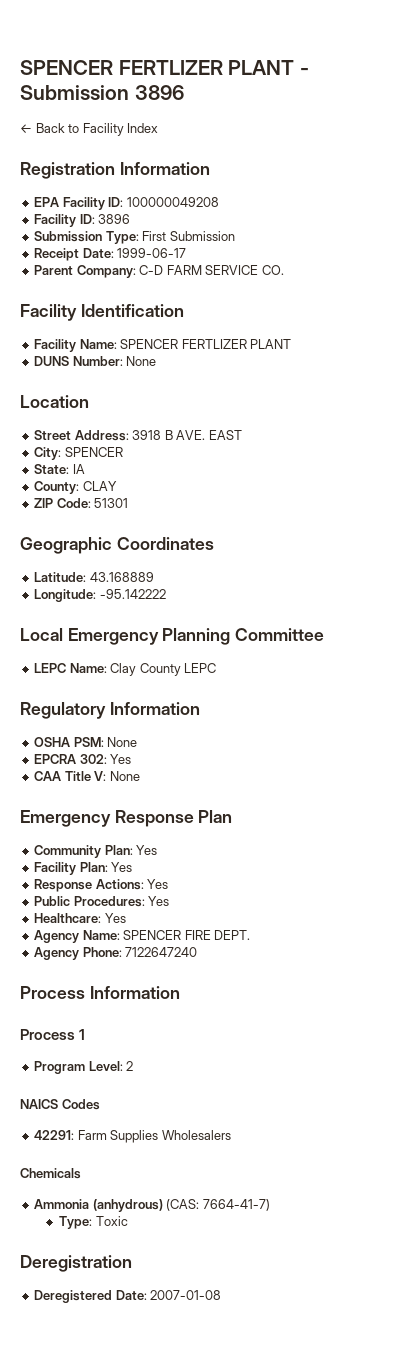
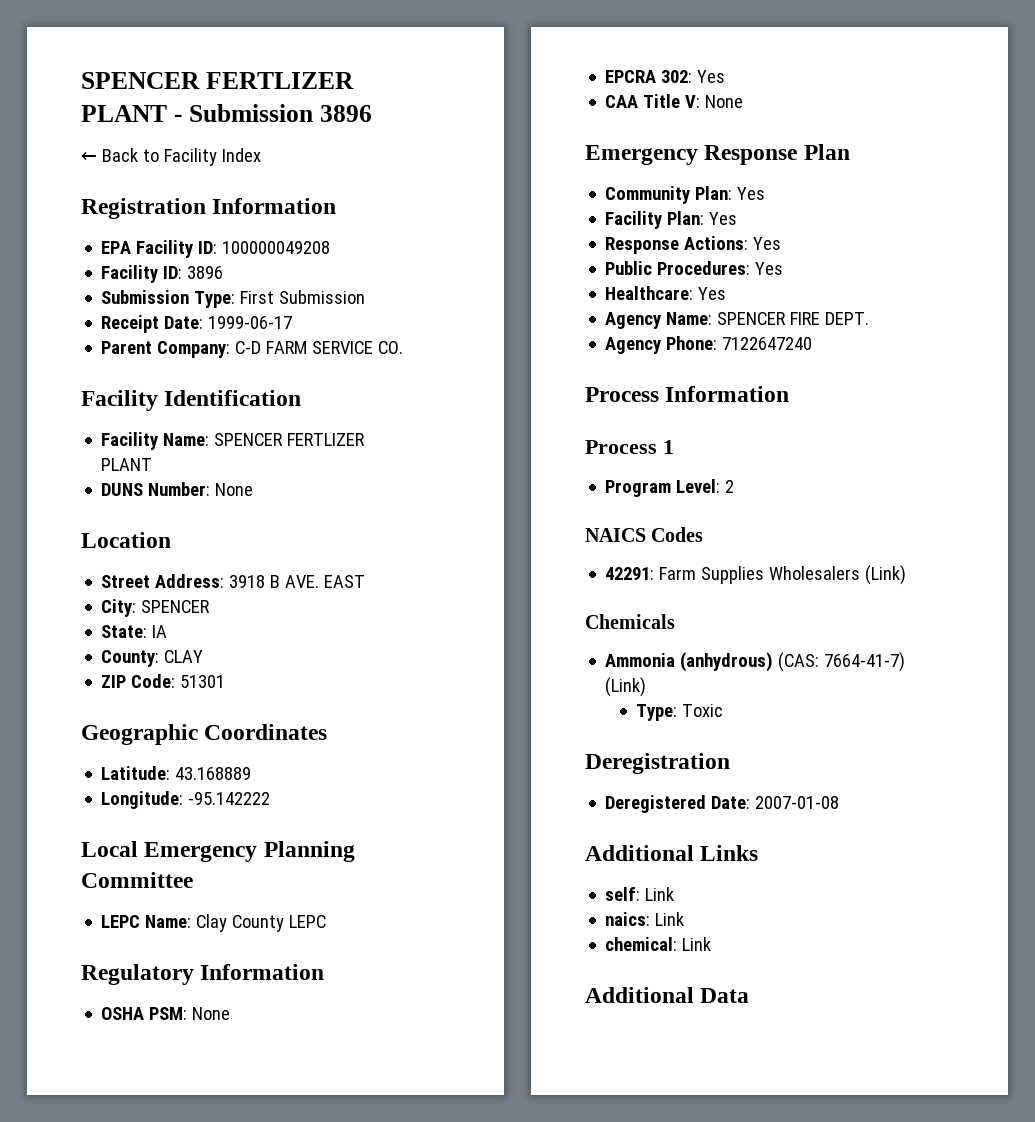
(231, 1135) none -> [865,565,907,585] (Link)
(270, 1205) none -> [605,677,647,697] (Link)
(222, 1295) none -> [585,845,759,861] [605,887,675,901] [605,912,685,926] [605,937,712,951] [585,987,750,1003] // Additional Links // self: Link // naics: Link // chemical: Link // Additional Data

